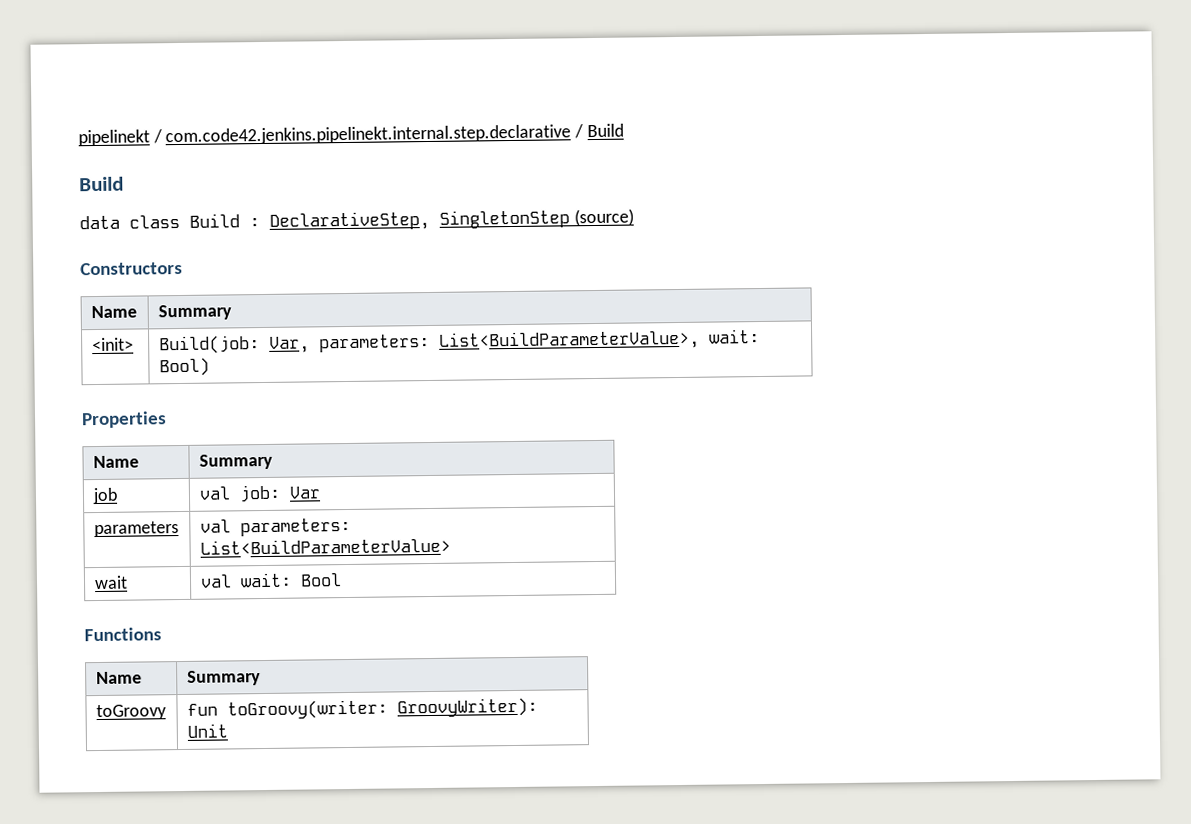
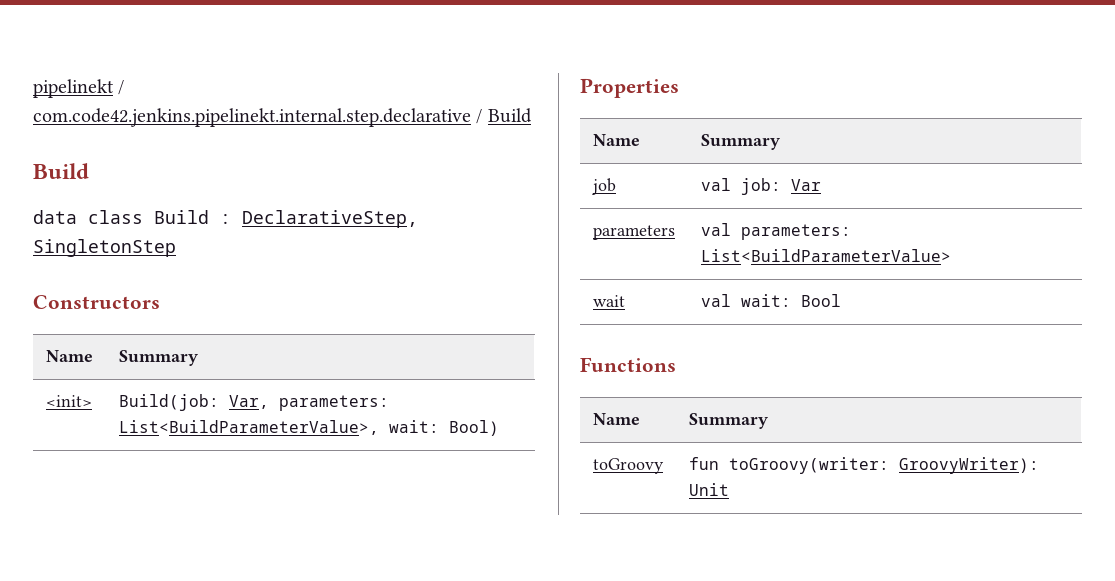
[573,208,634,227] (source) -> (176, 248) none

